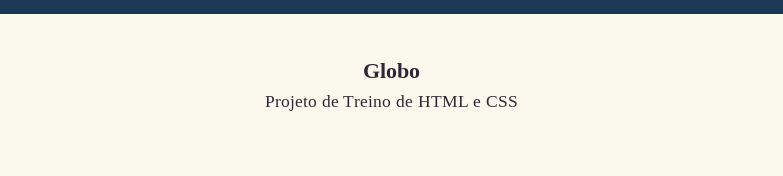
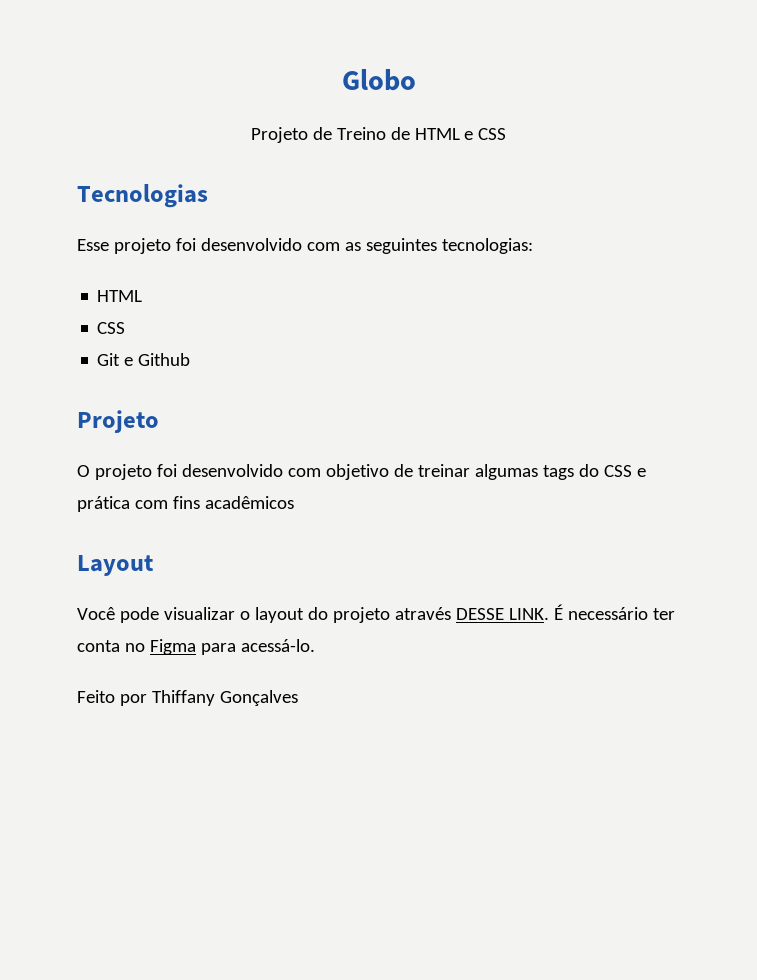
(519, 101) none -> [77,184,208,208] [77,238,533,254] [97,290,143,302] [97,322,126,334] [97,353,191,366] [77,410,159,433] [77,464,646,480] [77,496,294,512] [77,555,153,576] [77,604,675,623] [77,639,315,655] [77,690,298,706] // Tecnologias // Esse projeto foi desenvolvido com as seguintes tecnologias: // HTML // CSS // Git e Github // Projeto // O projeto foi desenvolvido com objetivo de treinar algumas tags do CSS e prática com fins acadêmicos // Layout // Você pode visualizar o layout do projeto através DESSE LINK. É necessário ter conta no Figma para acessá-lo. // Feito por Thiffany Gonçalves

